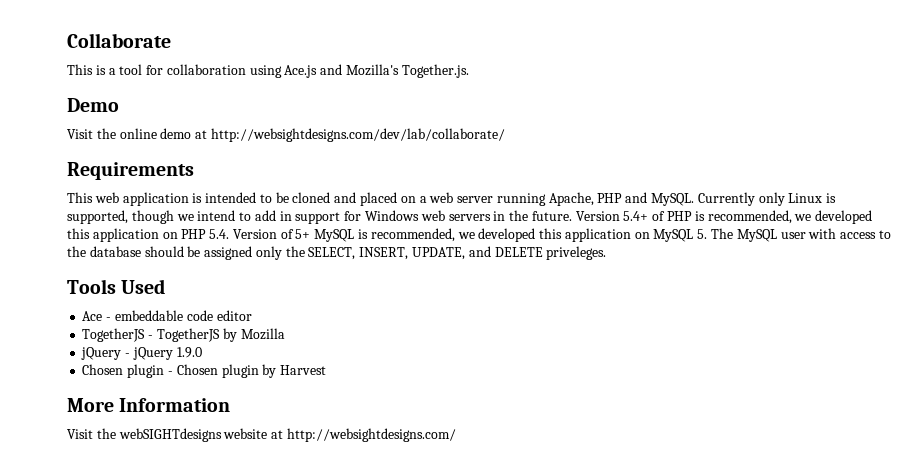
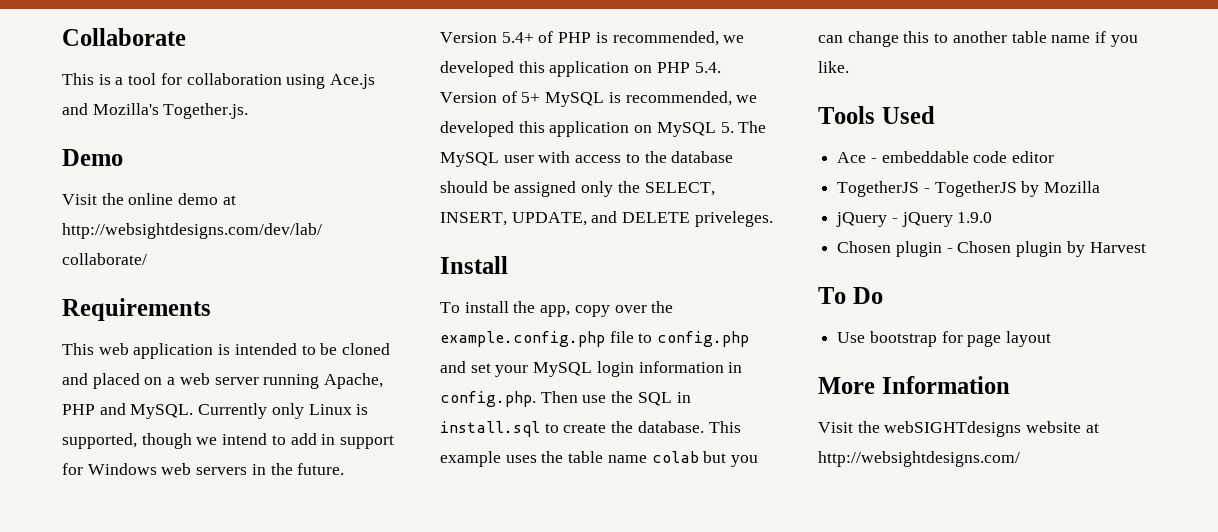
(607, 253) none -> [440,256,508,274] [440,301,674,317] [440,331,750,347] [440,361,743,377] [440,391,691,407] [440,421,741,437] [440,451,759,467] [818,31,1138,47] [818,61,849,73] // Install // To install the app, copy over the example.config.php file to config.php and set your MySQL login information in config.php. Then use the SQL in install.sql to create the database. This example uses the table name colab but you can change this to another table name if you like.
(327, 370) none -> [818,287,883,304] [837,331,1052,347] // To Do // Use bootstrap for page layout

